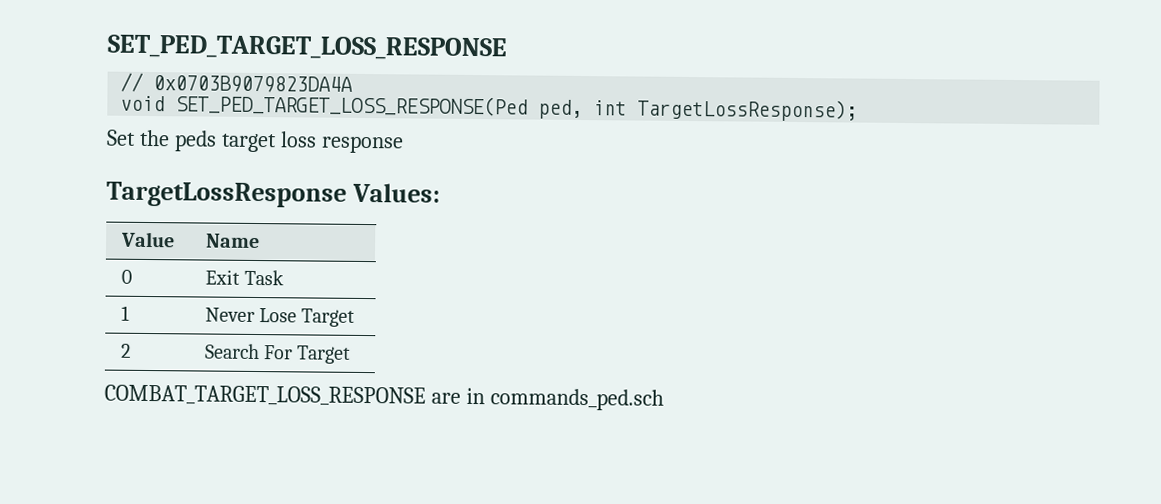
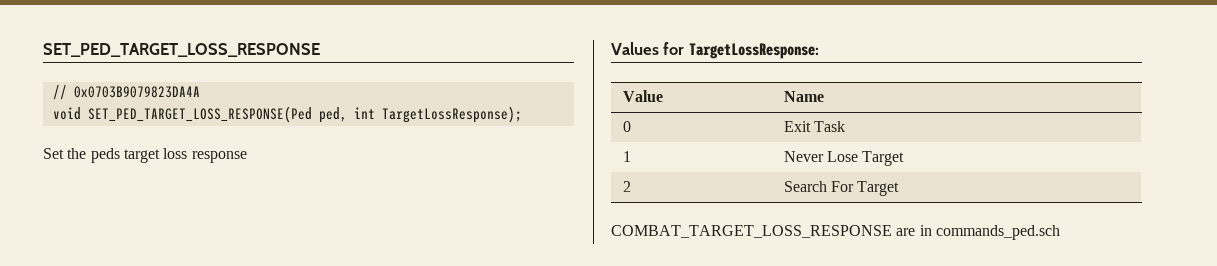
[106,181,440,208] TargetLossResponse Values: -> [611,42,819,59] Values for TargetLossResponse:

